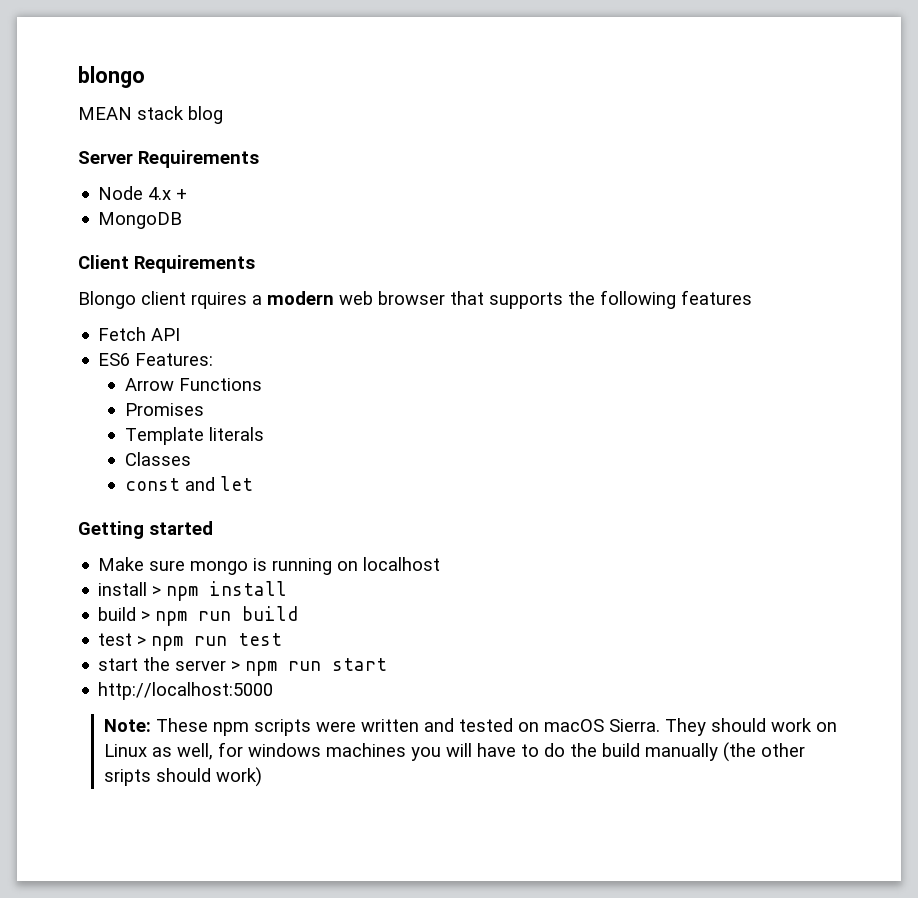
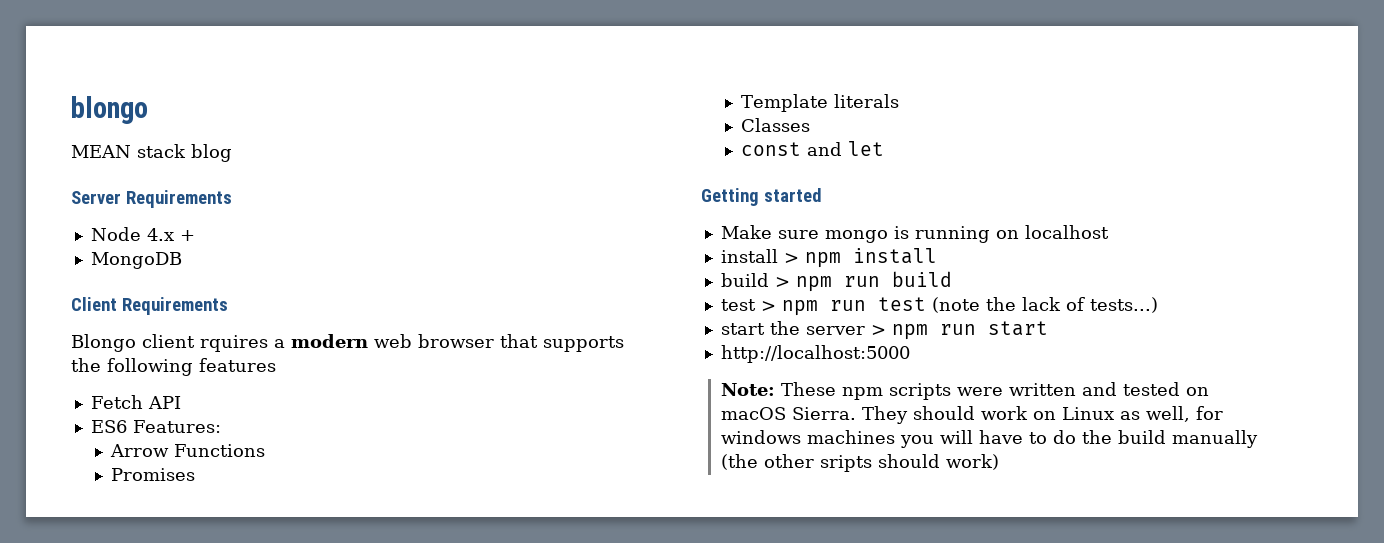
(283, 639) none -> [931,297,1158,313] (note the lack of tests...)

